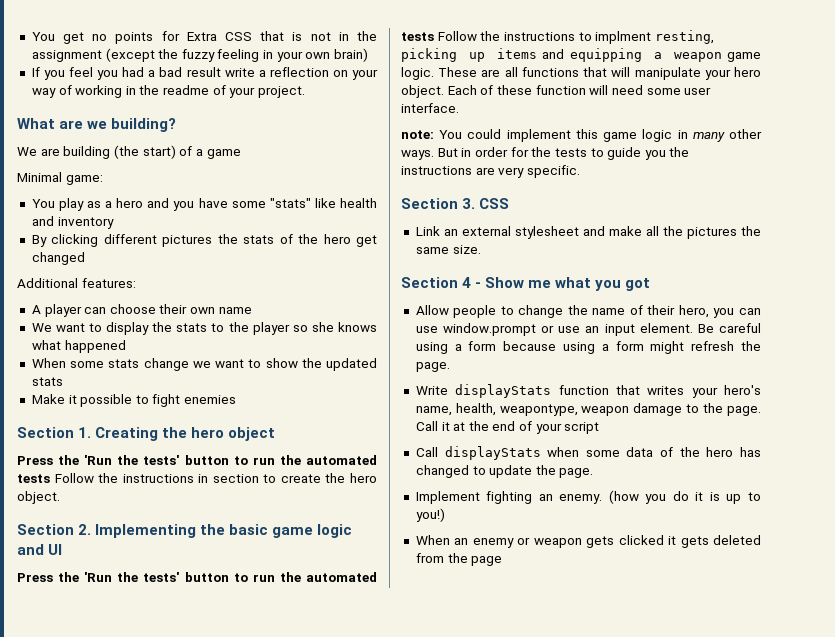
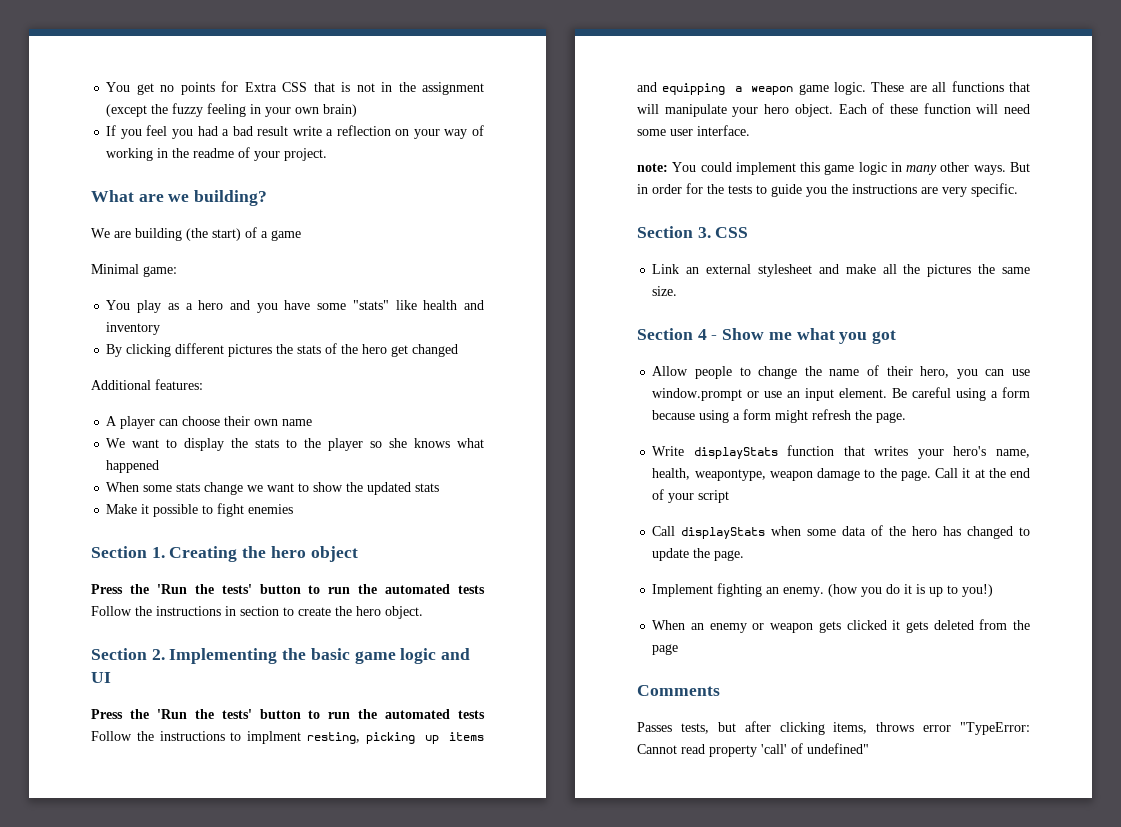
(503, 561) none -> [637,685,720,696] [637,721,1030,735] [637,743,869,757] // Comments // Passes tests, but after clicking items, throws error "TypeError: Cannot read property 'call' of undefined"

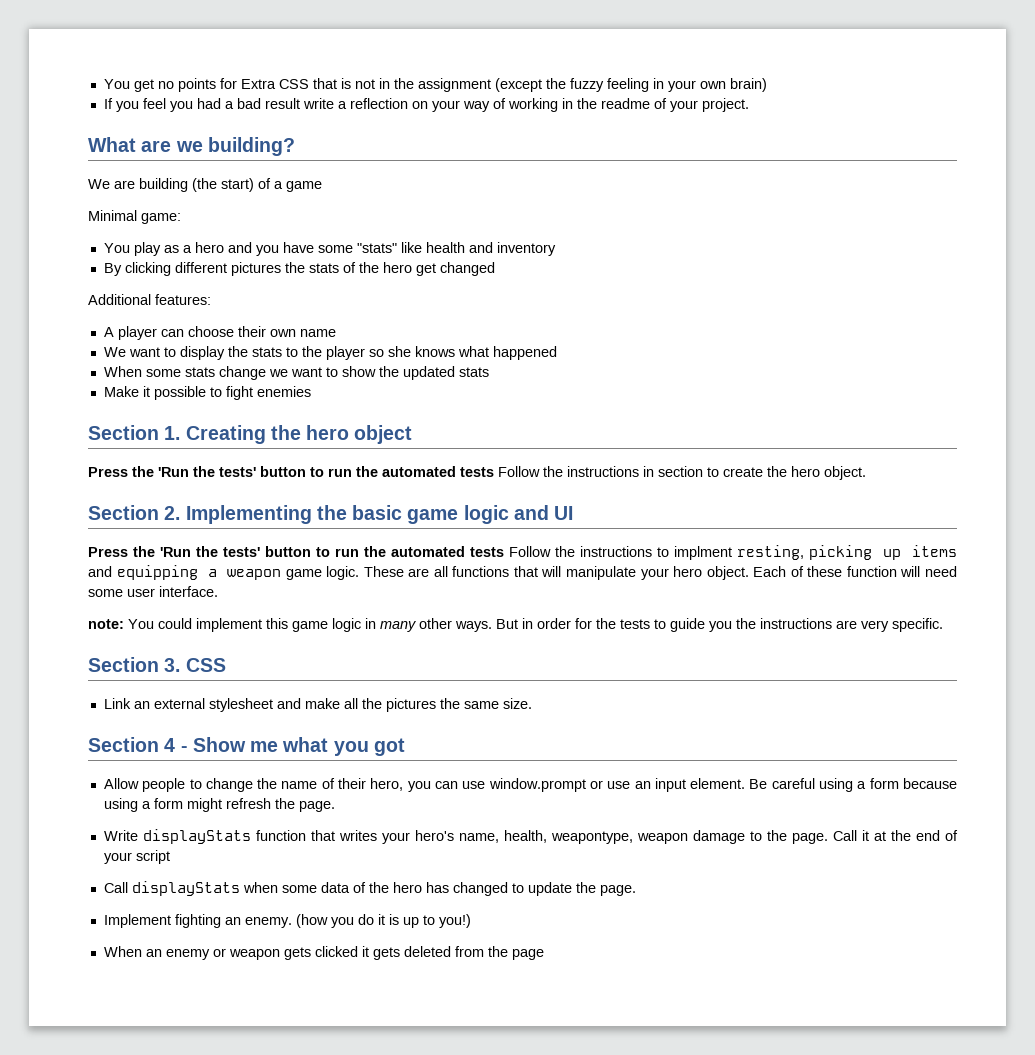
[637,685,720,696] [637,721,1030,735] [637,743,869,757] // Comments // Passes tests, but after clicking items, throws error "TypeError: Cannot read property 'call' of undefined" -> (544, 954) none

